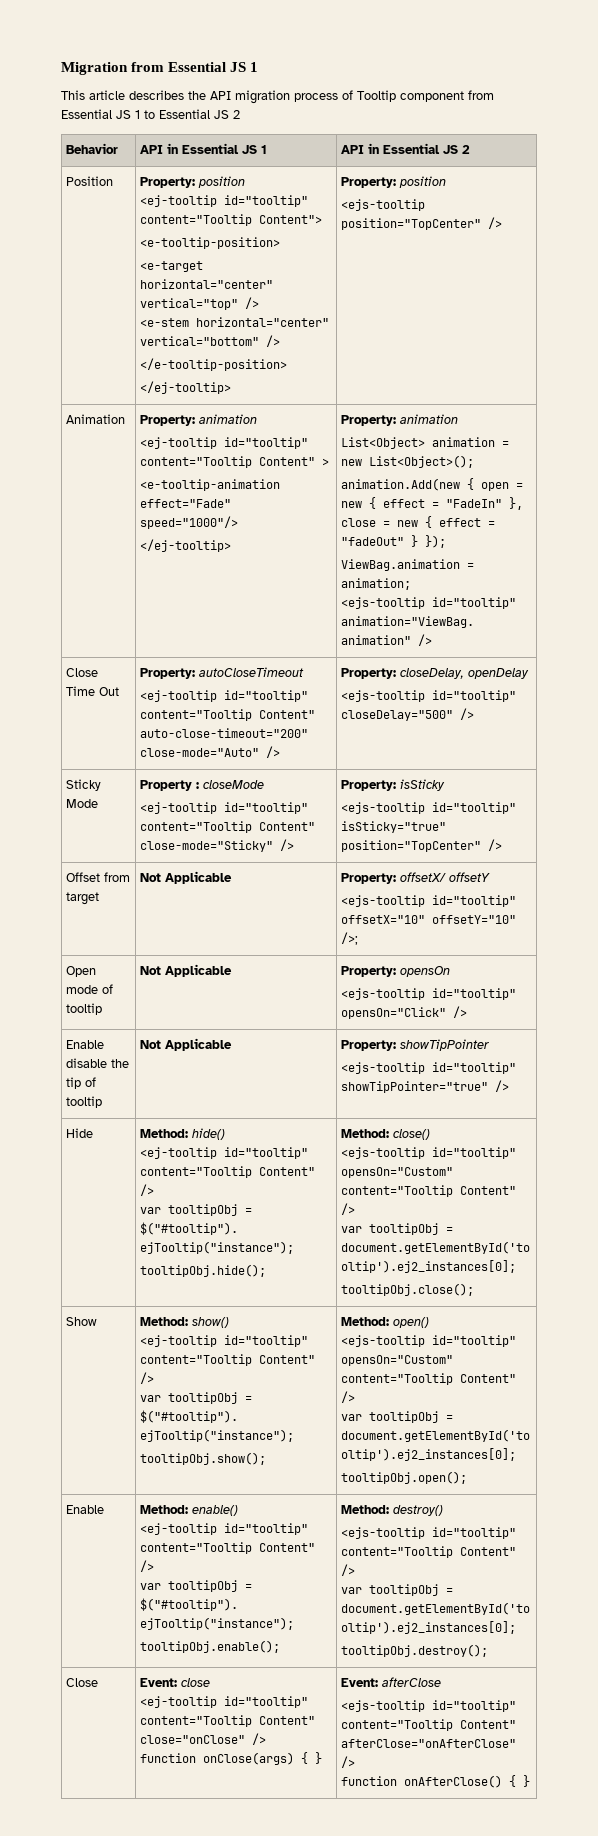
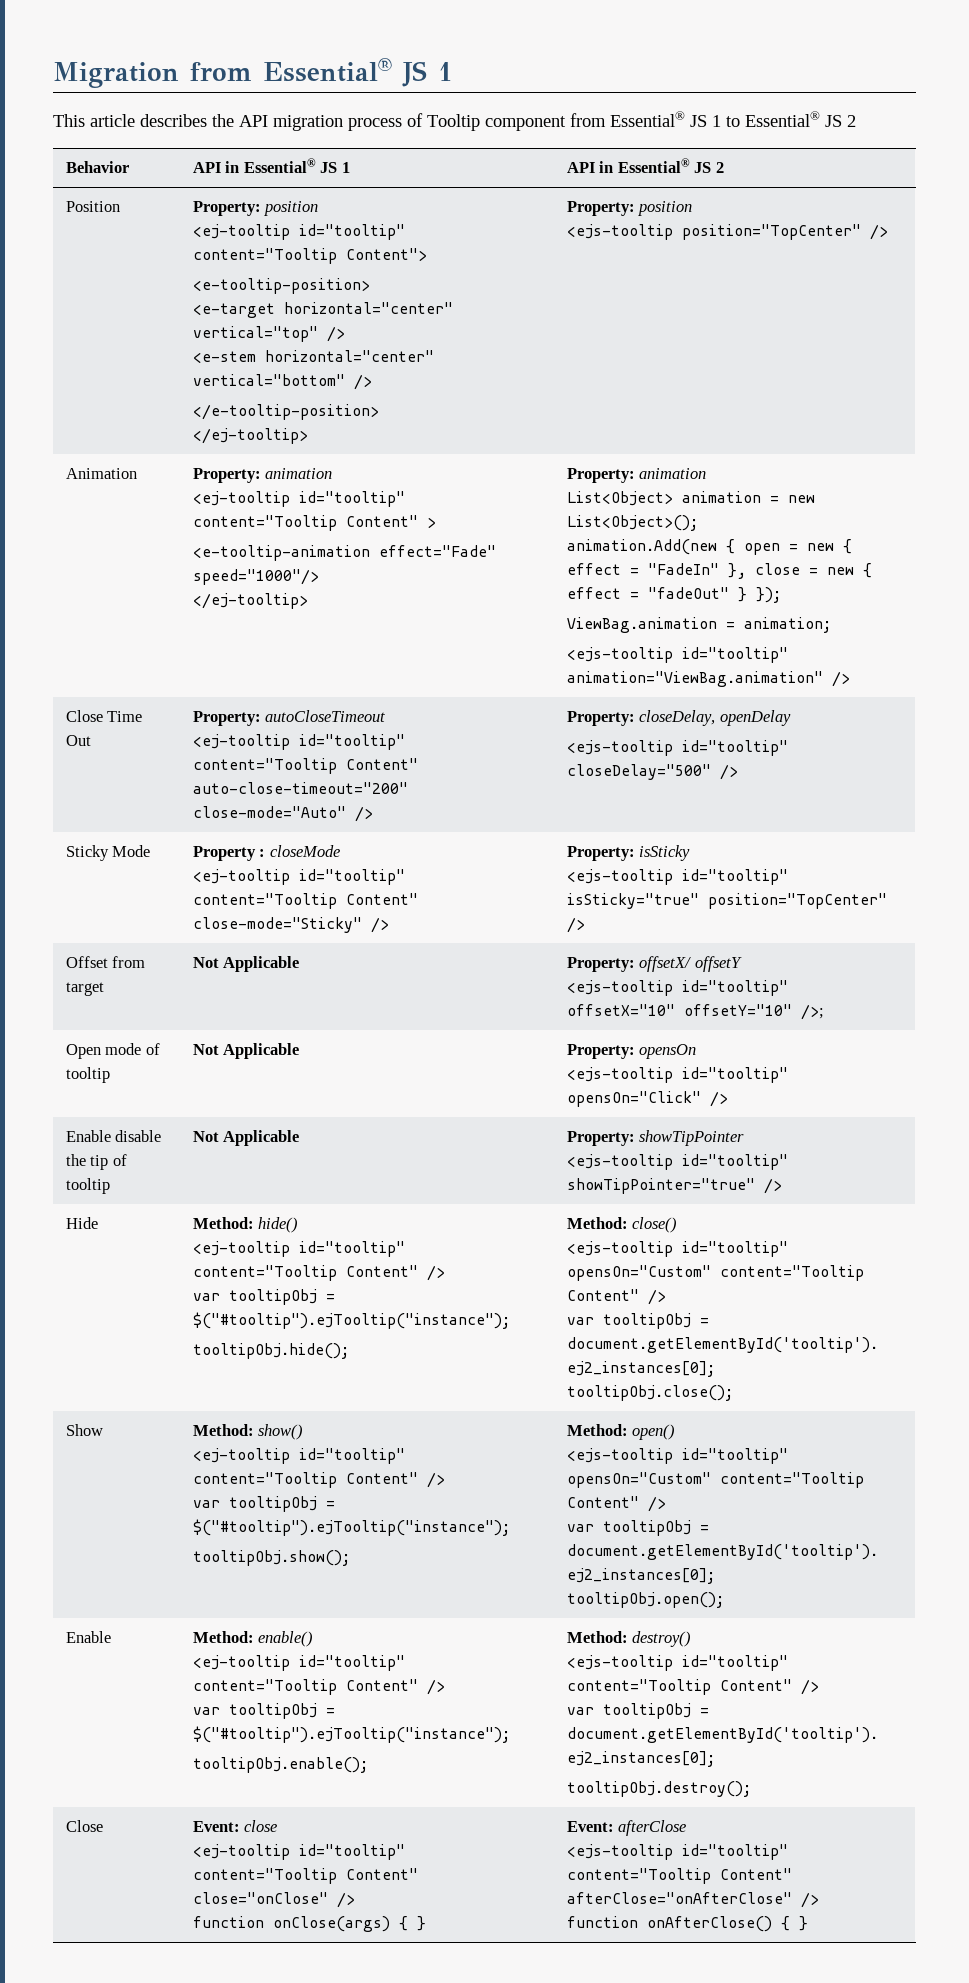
[168,62,227,72] Essential -> [263,58,392,82] Essential®
[61,109,112,119] Essential -> [610,111,685,127] Essential®
[159,109,210,119] Essential -> [745,111,820,127] Essential®
[182,143,240,154] Essential -> [243,158,316,173] Essential®
[383,143,441,154] Essential -> [617,158,690,173] Essential®

